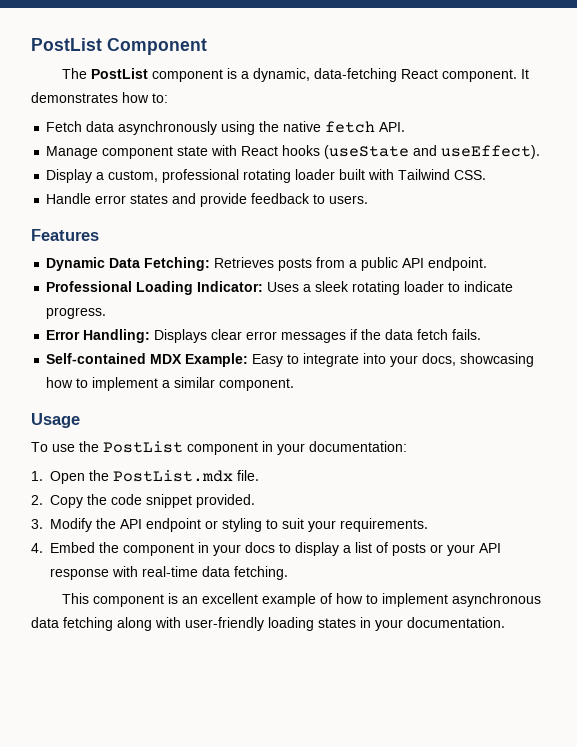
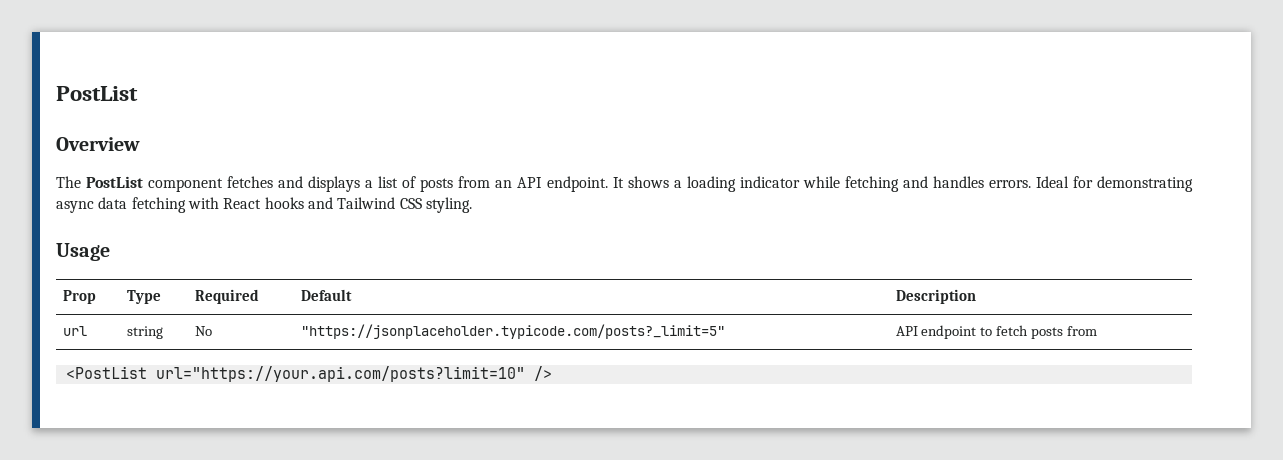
[31,38,207,55] PostList Component -> [56,86,138,101] [56,137,140,151] PostList // Overview
[226,68,529,82] [31,92,168,103] [46,121,406,135] [46,145,541,159] [46,169,487,183] [46,193,369,207] [31,229,99,241] [46,257,488,271] [46,281,514,295] [46,307,107,319] [46,329,482,343] [46,353,535,367] [46,377,295,391] [31,413,80,428] [31,441,407,455] [31,470,259,484] [31,494,255,508] [31,518,428,532] [31,542,501,556] [50,566,288,580] [61,593,541,607] [31,617,505,631] is a dynamic, data-fetching React component. It demonstrates how to: // Fetch data asynchronously using the native fetch API. // Manage component state with React hooks (useState and useEffect). // Display a custom, professional rotating loader built with Tailwind CSS. // Handle error states and provide feedback to users. // Features // Dynamic Data Fetching: Retrieves posts from a public API endpoint. // Professional Loading Indicator: Uses a sleek rotating loader to indicate progress. // Error Handling: Displays clear error messages if the data fetch fails. // Self-contained MDX Example: Easy to integrate into your docs, showcasing how to implement a similar component. // Usage // To use the PostList component in your documentation: // 1. Open the PostList.mdx file. // 2. Copy the code snippet provided. // 3. Modify the API endpoint or styling to suit your requirements. // 4. Embed the component in your docs to display a list of posts or your API response with real-time data fetching. // This component is an excellent example of how to implement asynchronous data fetching along with user-friendly loading states in your documentation. -> [227,176,1193,192] [56,197,472,213] [56,243,110,261] [62,290,96,304] [126,290,161,304] [194,289,259,304] [300,289,352,301] [895,289,976,304] [62,326,87,336] [126,326,163,339] [194,326,212,336] [300,324,725,339] [895,325,1098,339] [65,366,552,382] fetches and displays a list of posts from an API endpoint. It shows a loading indicator while fetching and handles errors. Ideal for demonstrating async data fetching with React hooks and Tailwind CSS styling. // Usage // Prop | Type | Required | Default | Description // url | string | No | "https://jsonplaceholder.typicode.com/posts?_limit=5" | API endpoint to fetch posts from // <PostList url="https://your.api.com/posts?limit=10" />

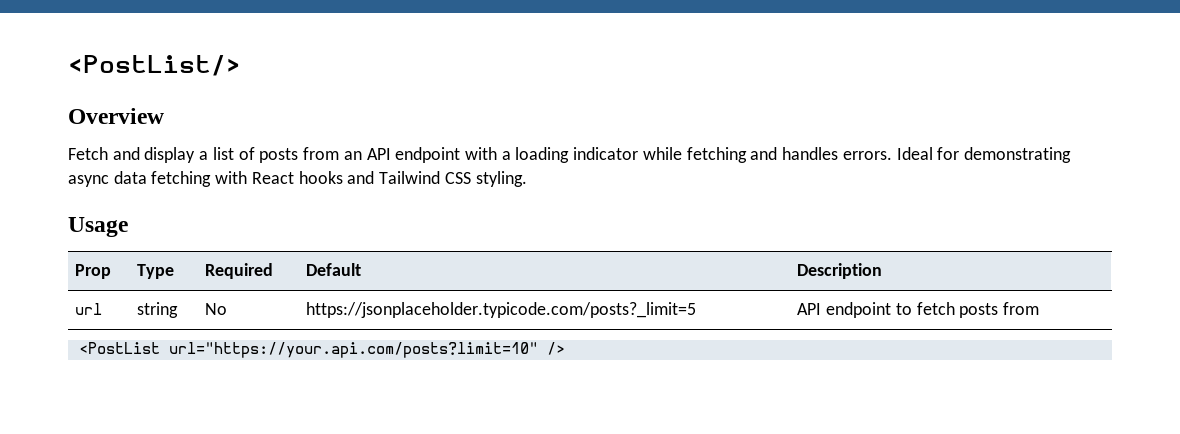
[56,86,138,101] PostList -> [68,55,241,76] <PostList/>
[56,176,361,192] The PostList component fetches and displays -> [68,147,196,163] Fetch and display
[546,176,669,192] endpoint. It shows -> [395,147,497,163] endpoint with
[300,324,725,339] "https://jsonplaceholder.typicode.com/posts?_limit=5" -> [306,302,697,318] https://jsonplaceholder.typicode.com/posts?_limit=5

